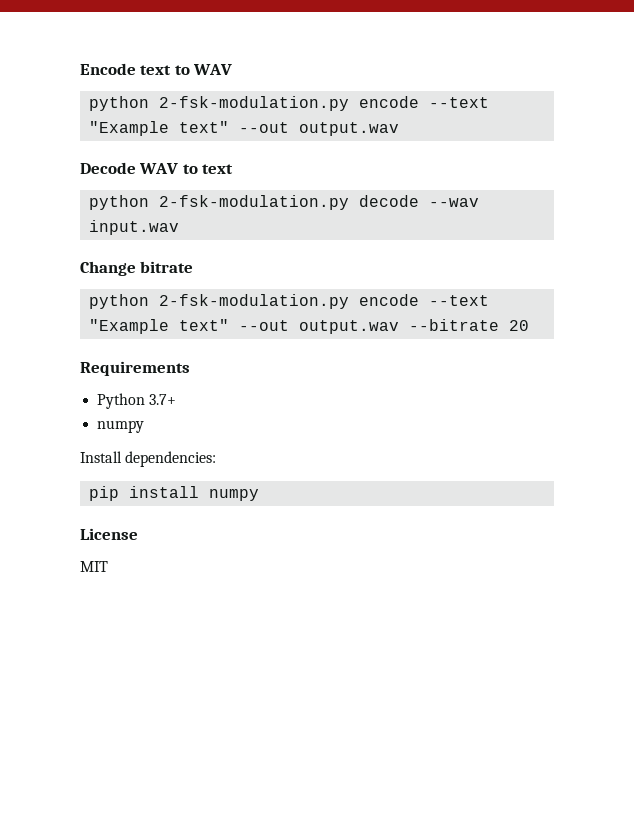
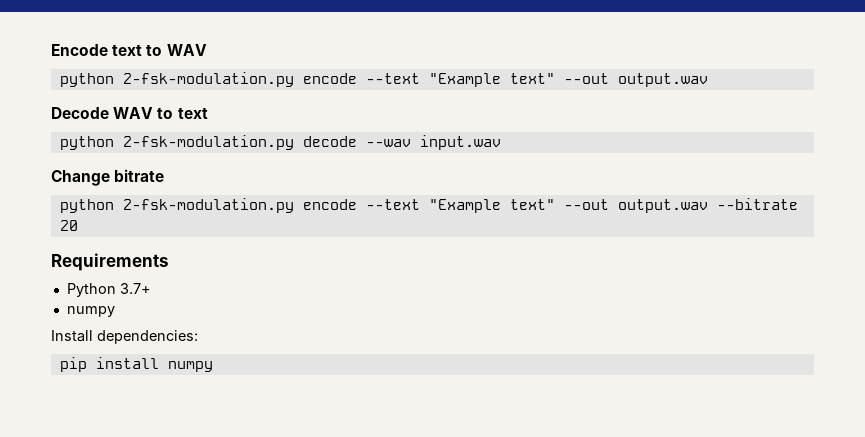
[80,528,138,540] [80,561,108,572] // License // MIT -> (213, 366) none

